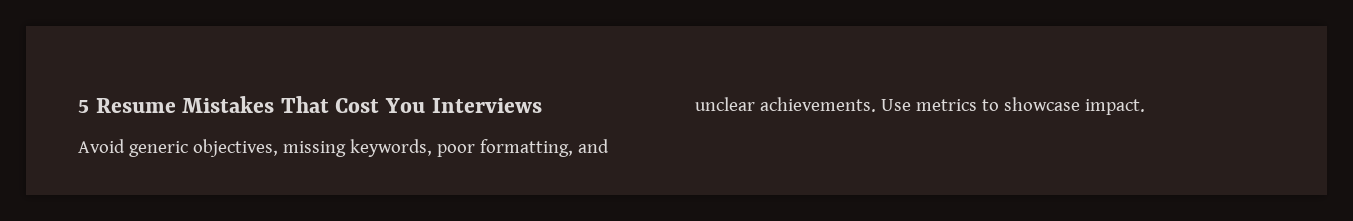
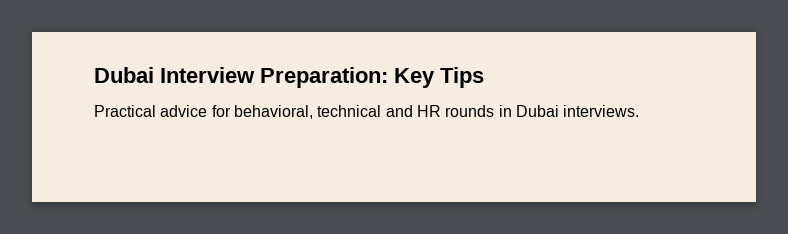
[78,96,542,113] [78,139,609,157] [695,97,1145,115] 5 Resume Mistakes That Cost You Interviews // Avoid generic objectives, missing keywords, poor formatting, and unclear achievements. Use metrics to showcase impact. -> [94,67,484,88] [94,105,640,119] Dubai Interview Preparation: Key Tips // Practical advice for behavioral, technical and HR rounds in Dubai interviews.

